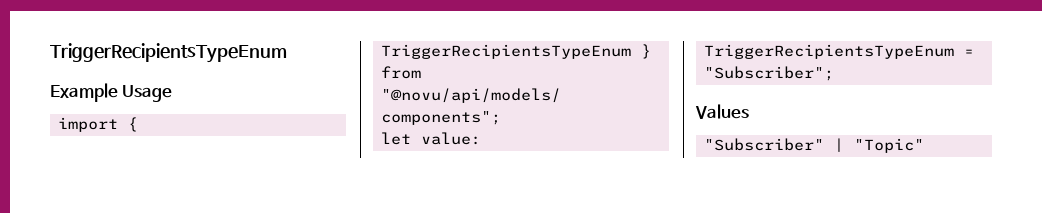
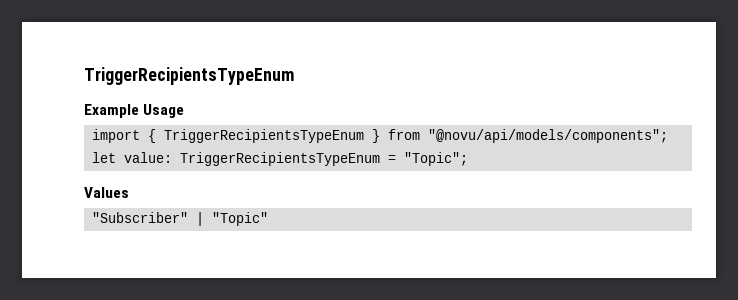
[704,66,835,81] "Subscriber"; -> [403,152,468,166] "Topic";

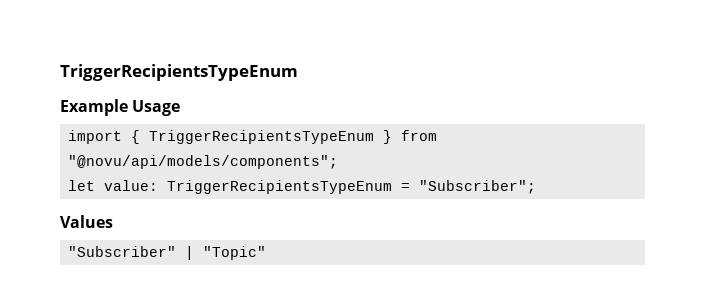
[403,152,468,166] "Topic"; -> [419,180,537,194] "Subscriber";

